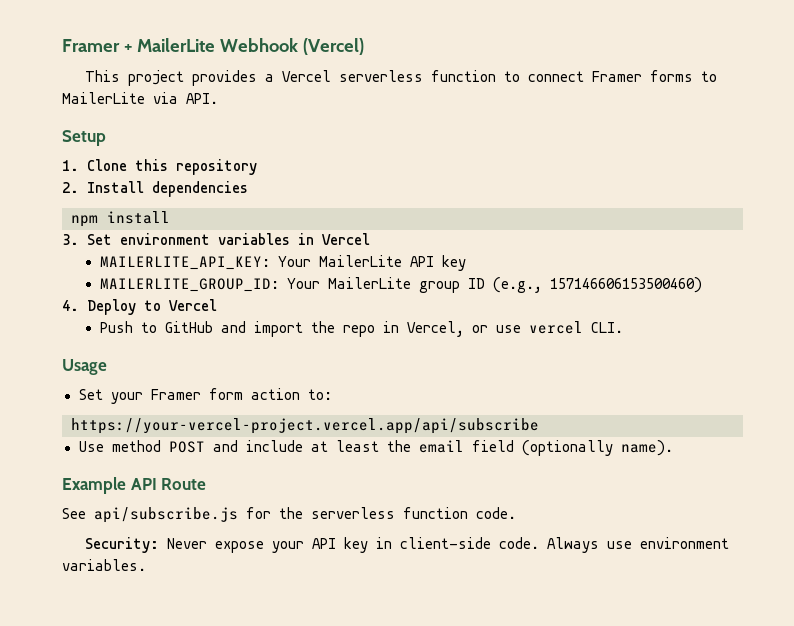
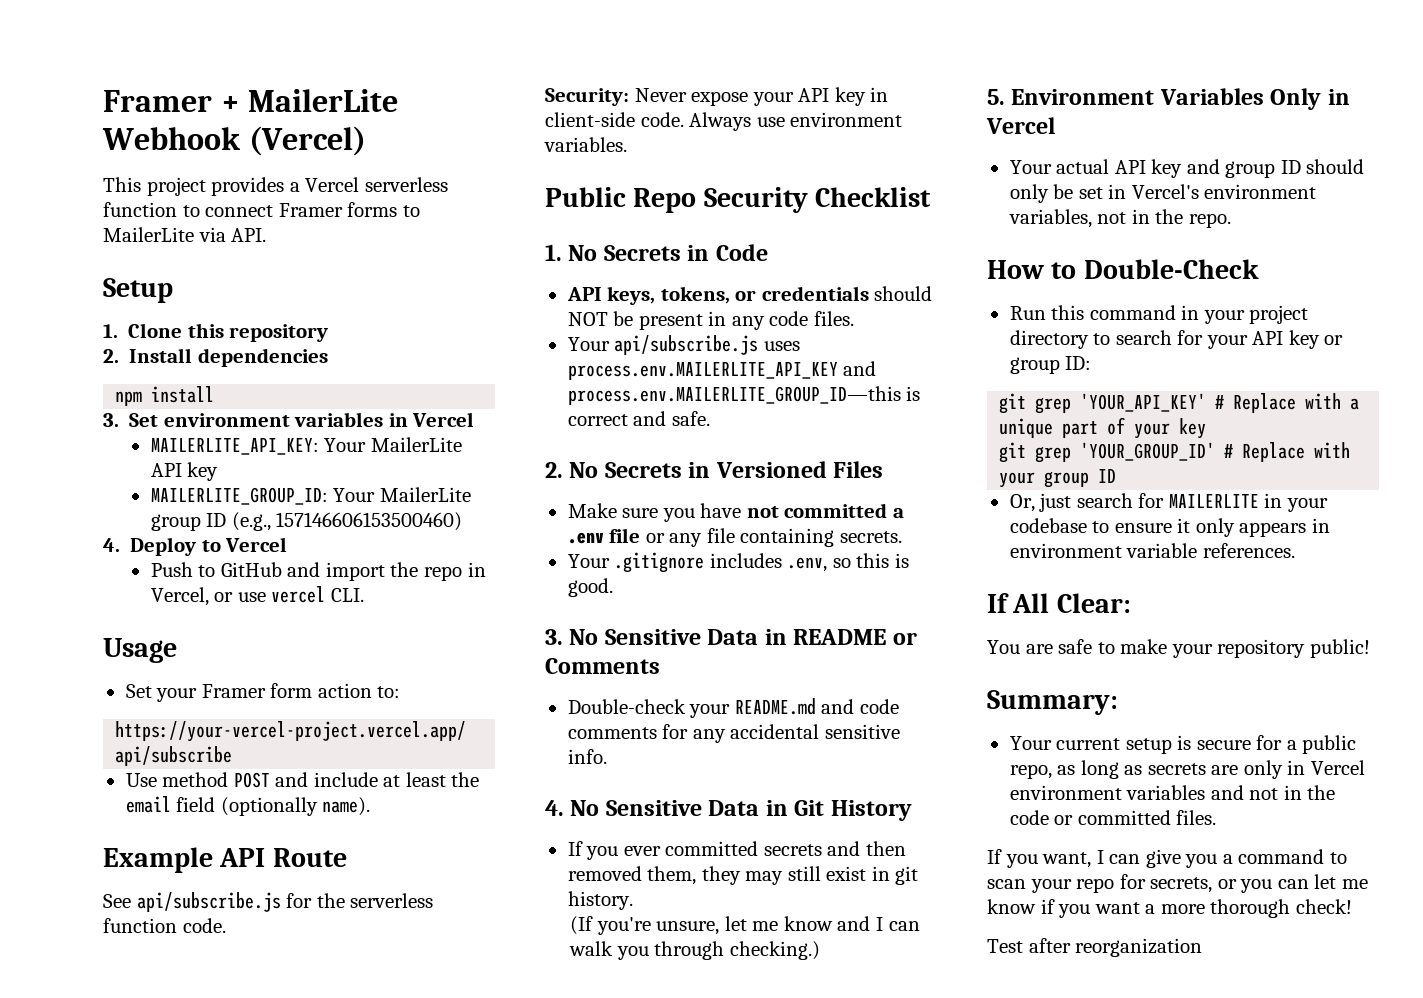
(146, 565) none -> [545,187,932,213] [545,244,768,261] [566,286,933,305] [567,311,854,330] [567,335,800,355] [567,361,877,380] [567,386,921,405] [567,411,710,426] [545,461,884,478] [567,503,904,522] [567,528,902,547] [567,552,909,573] [567,578,613,597] [545,629,917,645] [545,658,660,674] [567,698,899,718] [567,724,900,743] [567,749,607,764] [545,800,912,821] [567,841,906,860] [567,866,919,885] [567,891,633,910] [570,916,920,935] [569,941,820,960] [987,88,1350,110] [986,117,1055,134] [1009,159,1365,178] [1009,184,1317,203] [1008,209,1231,228] [987,259,1259,279] [1009,305,1309,324] [1009,330,1344,349] [1009,356,1092,374] [999,393,1360,414] [999,417,1207,439] [999,442,1351,463] [999,469,1117,488] [1009,493,1328,512] [1009,518,1330,537] [1009,543,1295,558] [987,593,1131,613] [987,639,1370,658] [987,690,1118,715] [1009,735,1357,754] [1009,760,1365,779] [1009,785,1336,800] [1009,810,1217,825] [987,849,1347,868] [987,874,1368,893] [987,899,1352,918] [987,938,1203,957] // Public Repo Security Checklist // 1. No Secrets in Code // API keys, tokens, or credentials should NOT be present in any code files. // Your api/subscribe.js uses process.env.MAILERLITE_API_KEY and process.env.MAILERLITE_GROUP_ID—this is correct and safe. // 2. No Secrets in Versioned Files // Make sure you have not committed a .env file or any file containing secrets. // Your .gitignore includes .env, so this is good. // 3. No Sensitive Data in README or Comments // Double-check your README.md and code comments for any accidental sensitive info. // 4. No Sensitive Data in Git History // If you ever committed secrets and then removed them, they may still exist in git history. // (If you're unsure, let me know and I can walk you through checking.) // 5. Environment Variables Only in Vercel // Your actual API key and group ID should only be set in Vercel's environment variables, not in the repo. // How to Double-Check // Run this command in your project directory to search for your API key or group ID: // git grep 'YOUR_API_KEY' # Replace with a unique part of your key // git grep 'YOUR_GROUP_ID' # Replace with your group ID // Or, just search for MAILERLITE in your codebase to ensure it only appears in environment variable references. // If All Clear: // You are safe to make your repository public! // Summary: // Your current setup is secure for a public repo, as long as secrets are only in Vercel environment variables and not in the code or committed files. // If you want, I can give you a command to scan your repo for secrets, or you can let me know if you want a more thorough check! // Test after reorganization

